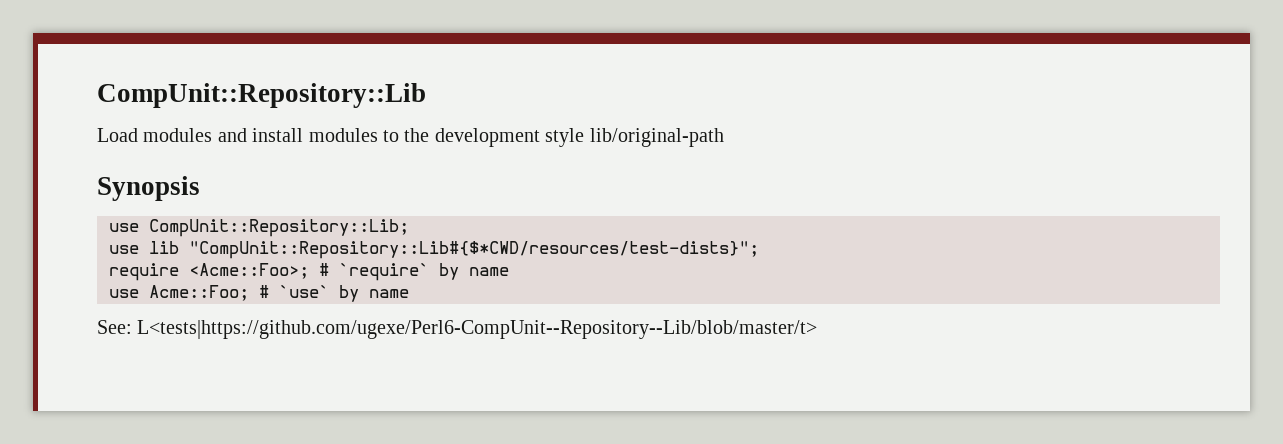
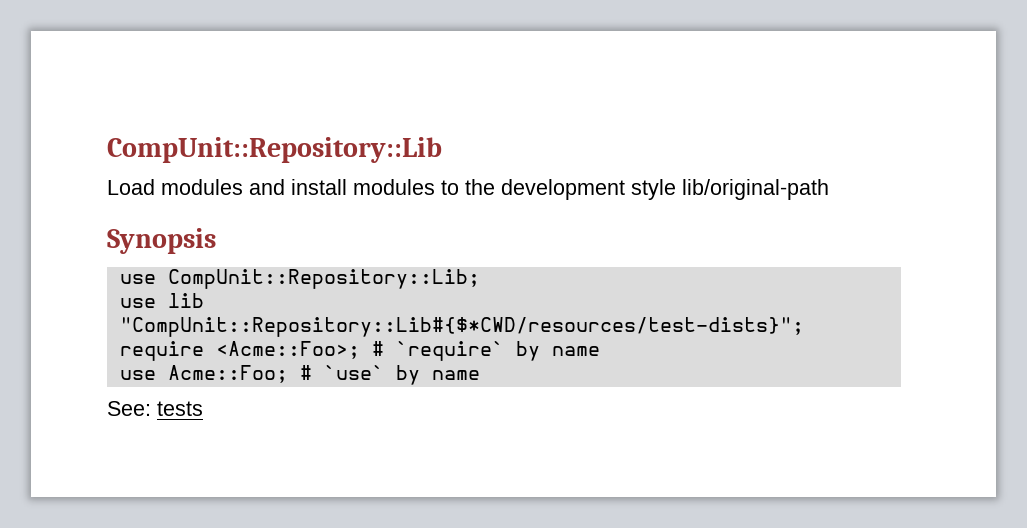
[137,320,818,339] L<tests|https://github.com/ugexe/Perl6-CompUnit--Repository--Lib/blob/master/t> -> [157,401,203,416] tests

